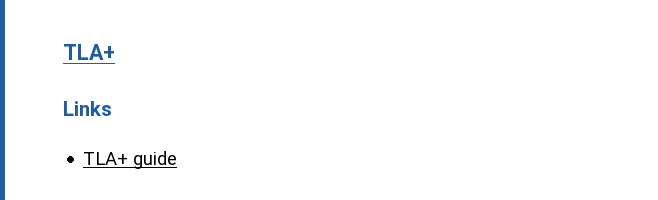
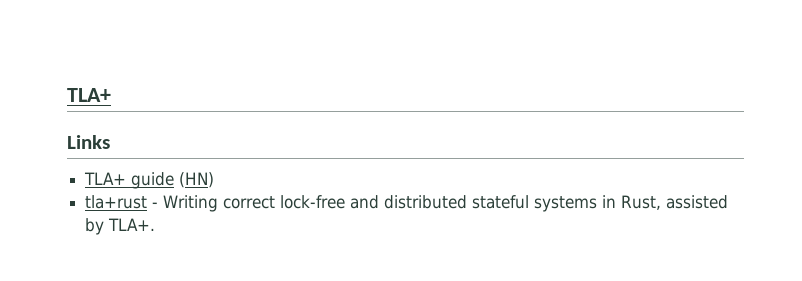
(178, 160) none -> [179,172,215,188] [85,195,729,212] [85,218,156,235] (HN) // tla+rust - Writing correct lock-free and distributed stateful systems in Rust, assisted by TLA+.

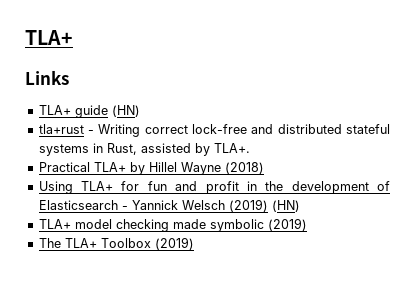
(156, 224) none -> [38,162,264,175] [38,181,390,194] [38,199,300,212] [38,218,307,232] [38,237,194,250] // Practical TLA+ by Hillel Wayne (2018) // Using TLA+ for fun and profit in the development of Elasticsearch - Yannick Welsch (2019) (HN) // TLA+ model checking made symbolic (2019) // The TLA+ Toolbox (2019)

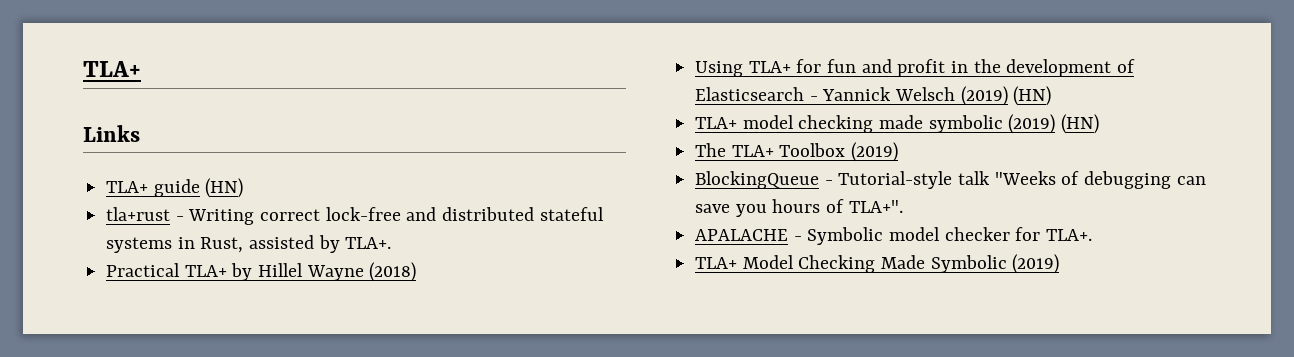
(307, 224) none -> [1061,114,1100,134] (HN)
(194, 243) none -> [695,171,1206,189] [695,199,903,217] [695,227,1093,245] [695,254,1060,274] // BlockingQueue - Tutorial-style talk "Weeks of debugging can save you hours of TLA+". // APALACHE - Symbolic model checker for TLA+. // TLA+ Model Checking Made Symbolic (2019)

